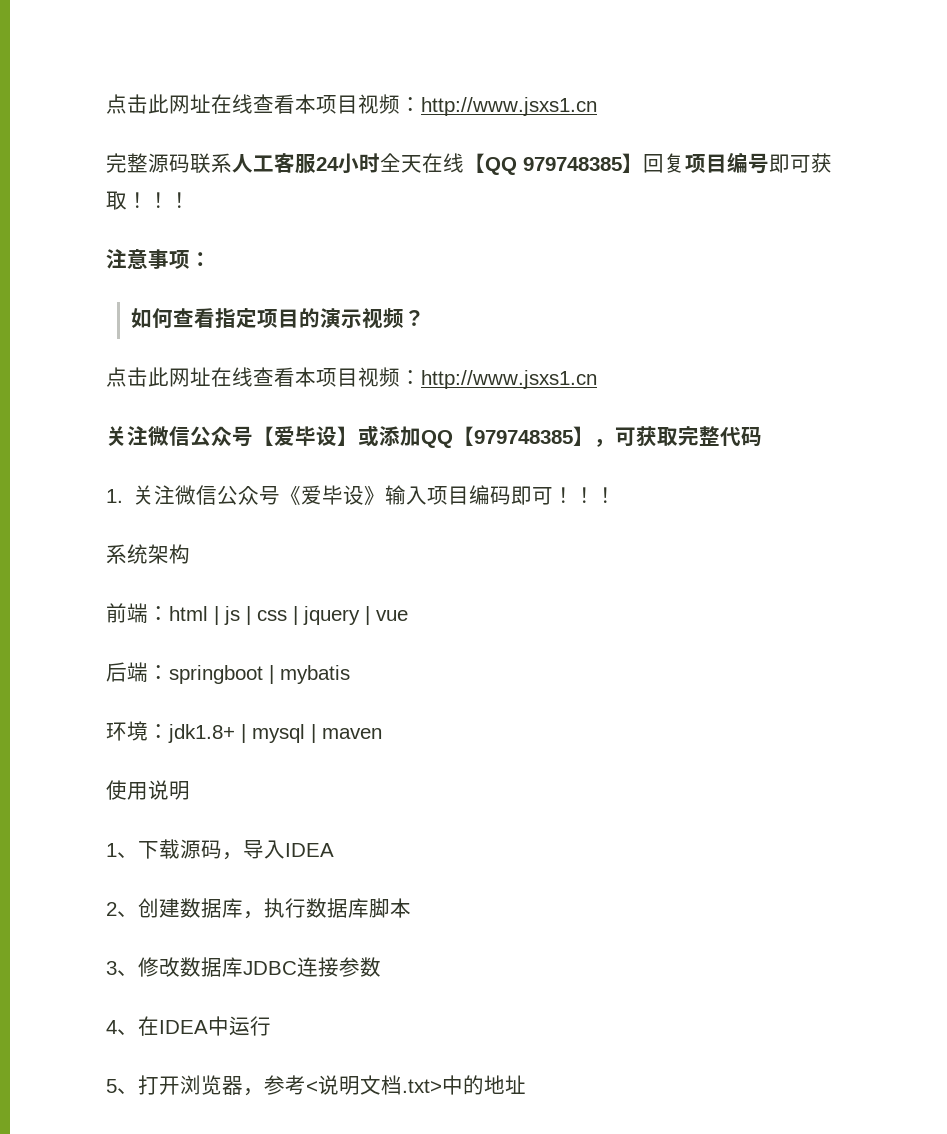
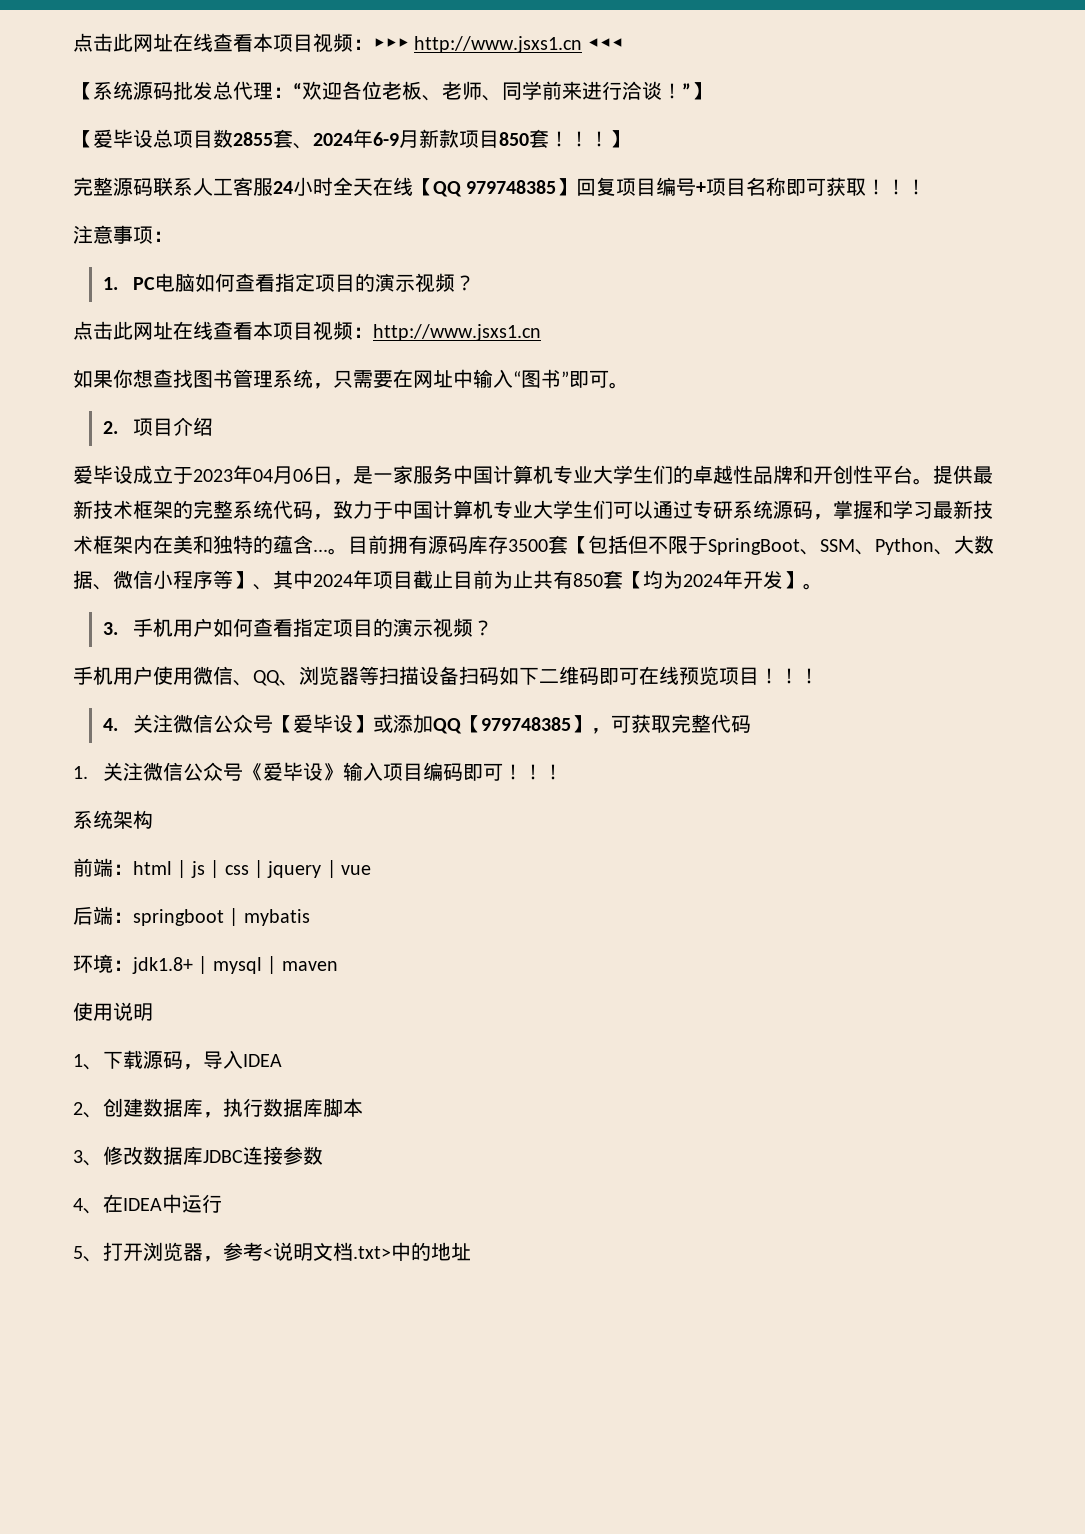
[106,94,597,116] 点击此网址在线查看本项目视频：http://www.jsxs1.cn -> [73,33,624,53] [73,81,711,101] [73,129,629,149] 点击此网址在线查看本项目视频：▶▶▶ http://www.jsxs1.cn ◀◀◀ // 【系统源码批发总代理：“欢迎各位老板、老师、同学前来进行洽谈！”】 // 【爱毕设总项目数2855套、2024年6-9月新款项目850套！！！】
(769, 163) none -> [696,177,787,196] +项目名称
(211, 259) none -> [102,273,195,292] 1. PC电脑
(597, 379) none -> [73,369,629,389] [102,417,213,436] [73,465,993,485] [73,500,993,520] [73,535,994,555] [73,570,823,590] [102,618,493,638] [73,666,819,686] [102,718,118,731] 如果你想查找图书管理系统，只需要在网址中输入“图书”即可。 // 2.项目介绍 // 爱毕设成立于2023年04月06日，是一家服务中国计算机专业大学生们的卓越性品牌和开创性平台。提供最新技术框架的完整系统代码，致力于中国计算机专业大学生们可以通过专研系统源码，掌握和学习最新技术框架内在美和独特的蕴含...。目前拥有源码库存3500套【包括但不限于SpringBoot、SSM、Python、大数据、微信小程序等】、其中2024年项目截止目前为止共有850套【均为2024年开发】。 // 3.手机用户如何查看指定项目的演示视频？ // 手机用户使用微信、QQ、浏览器等扫描设备扫码如下二维码即可在线预览项目！！！ // 4.

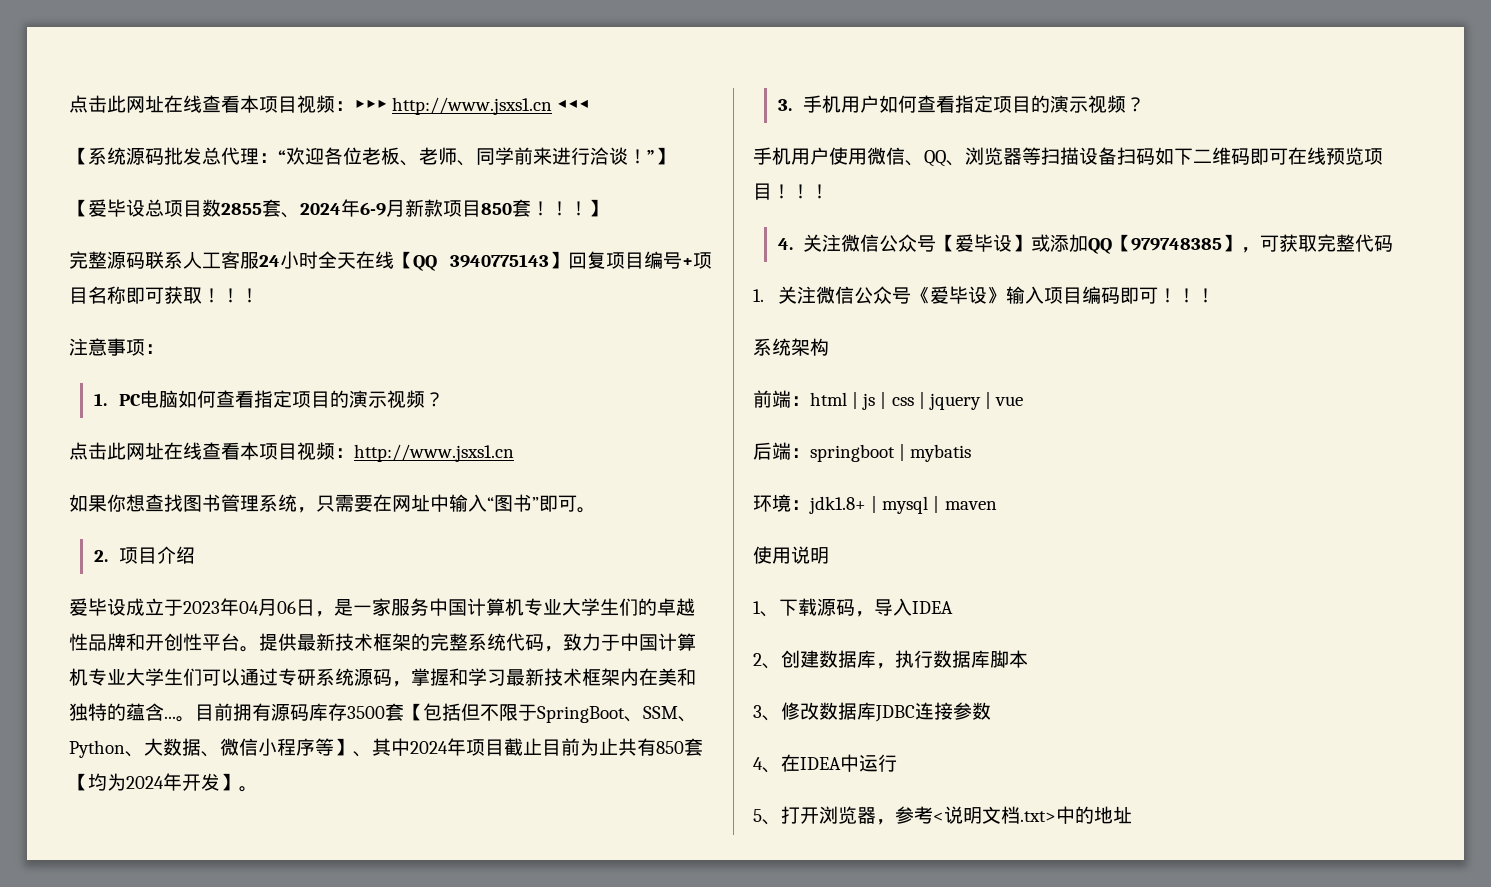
[466,180,557,194] 979748385 -> [450,254,549,268] 3940775143

